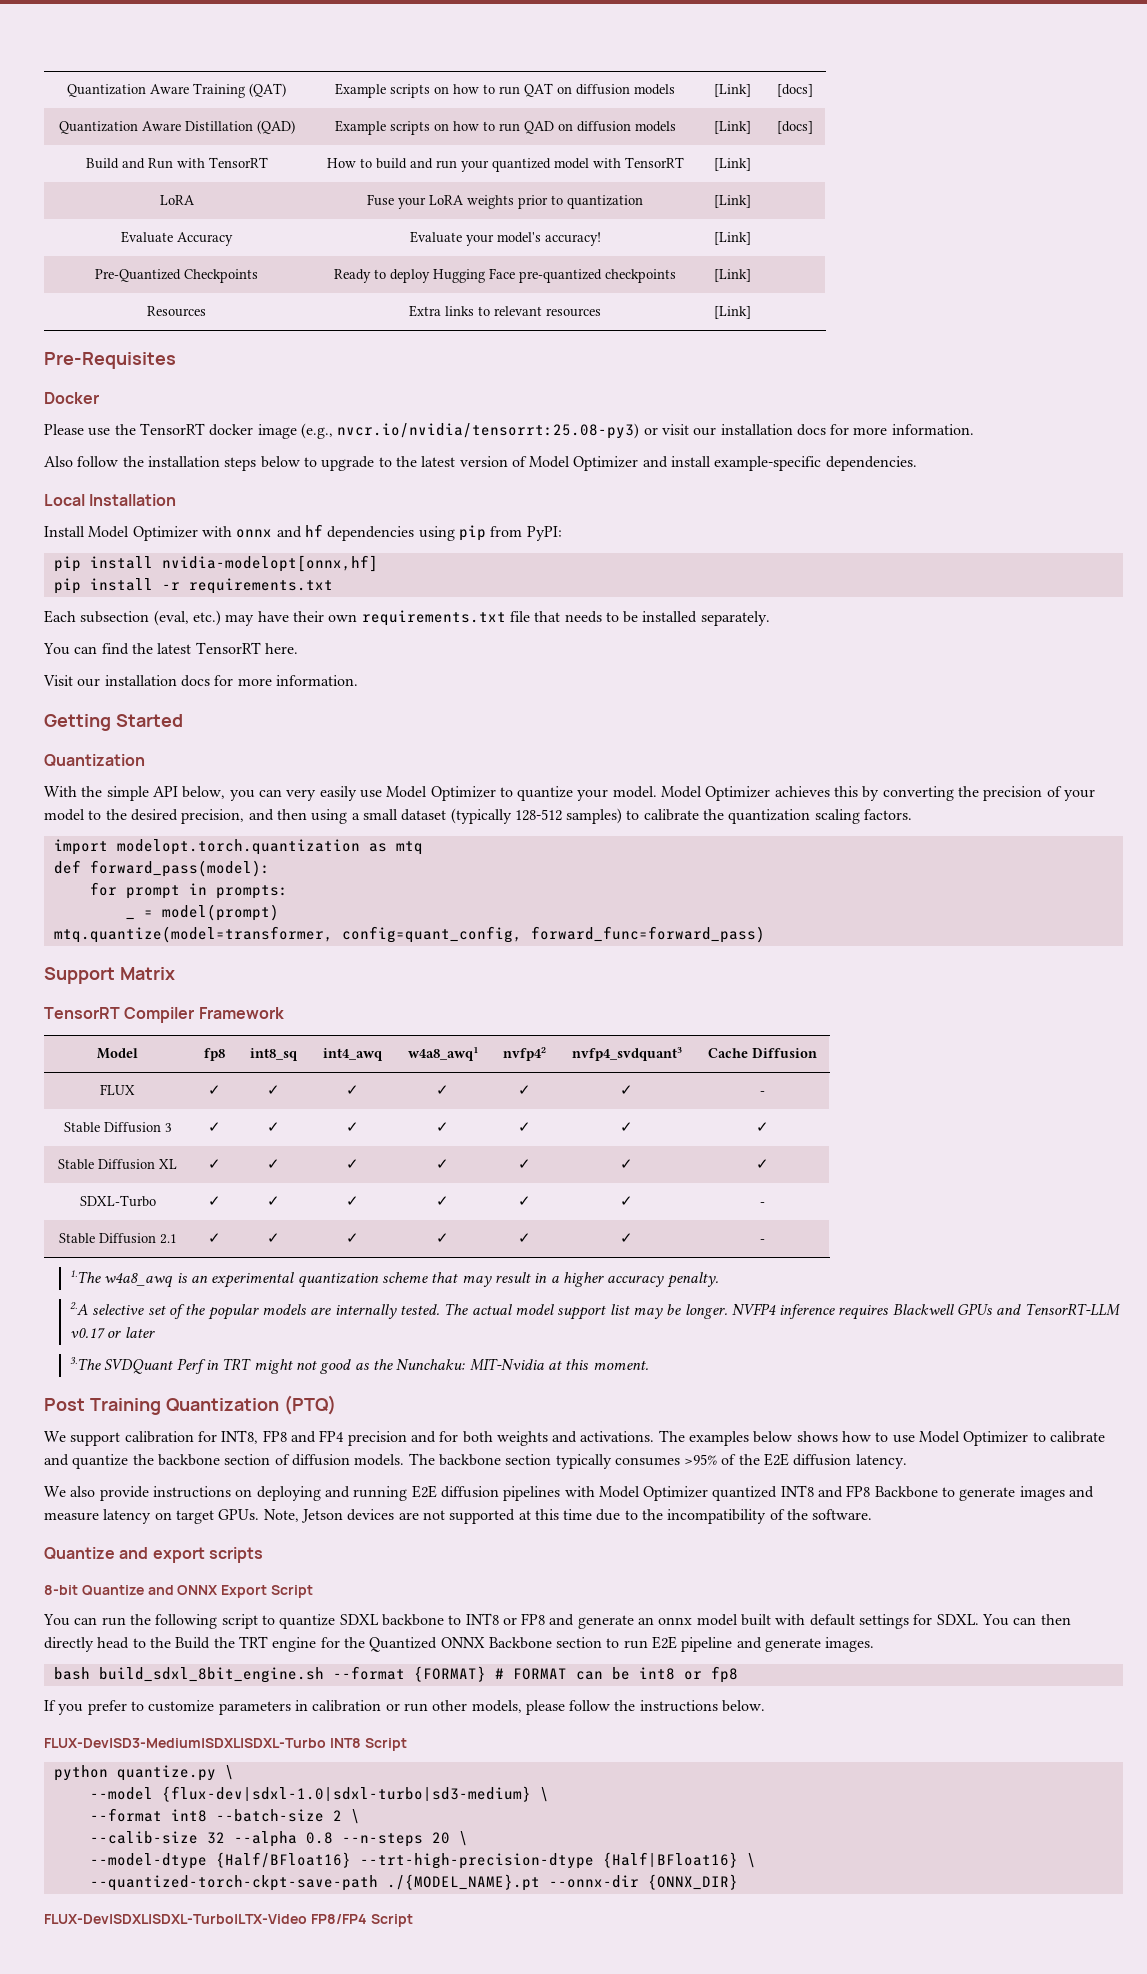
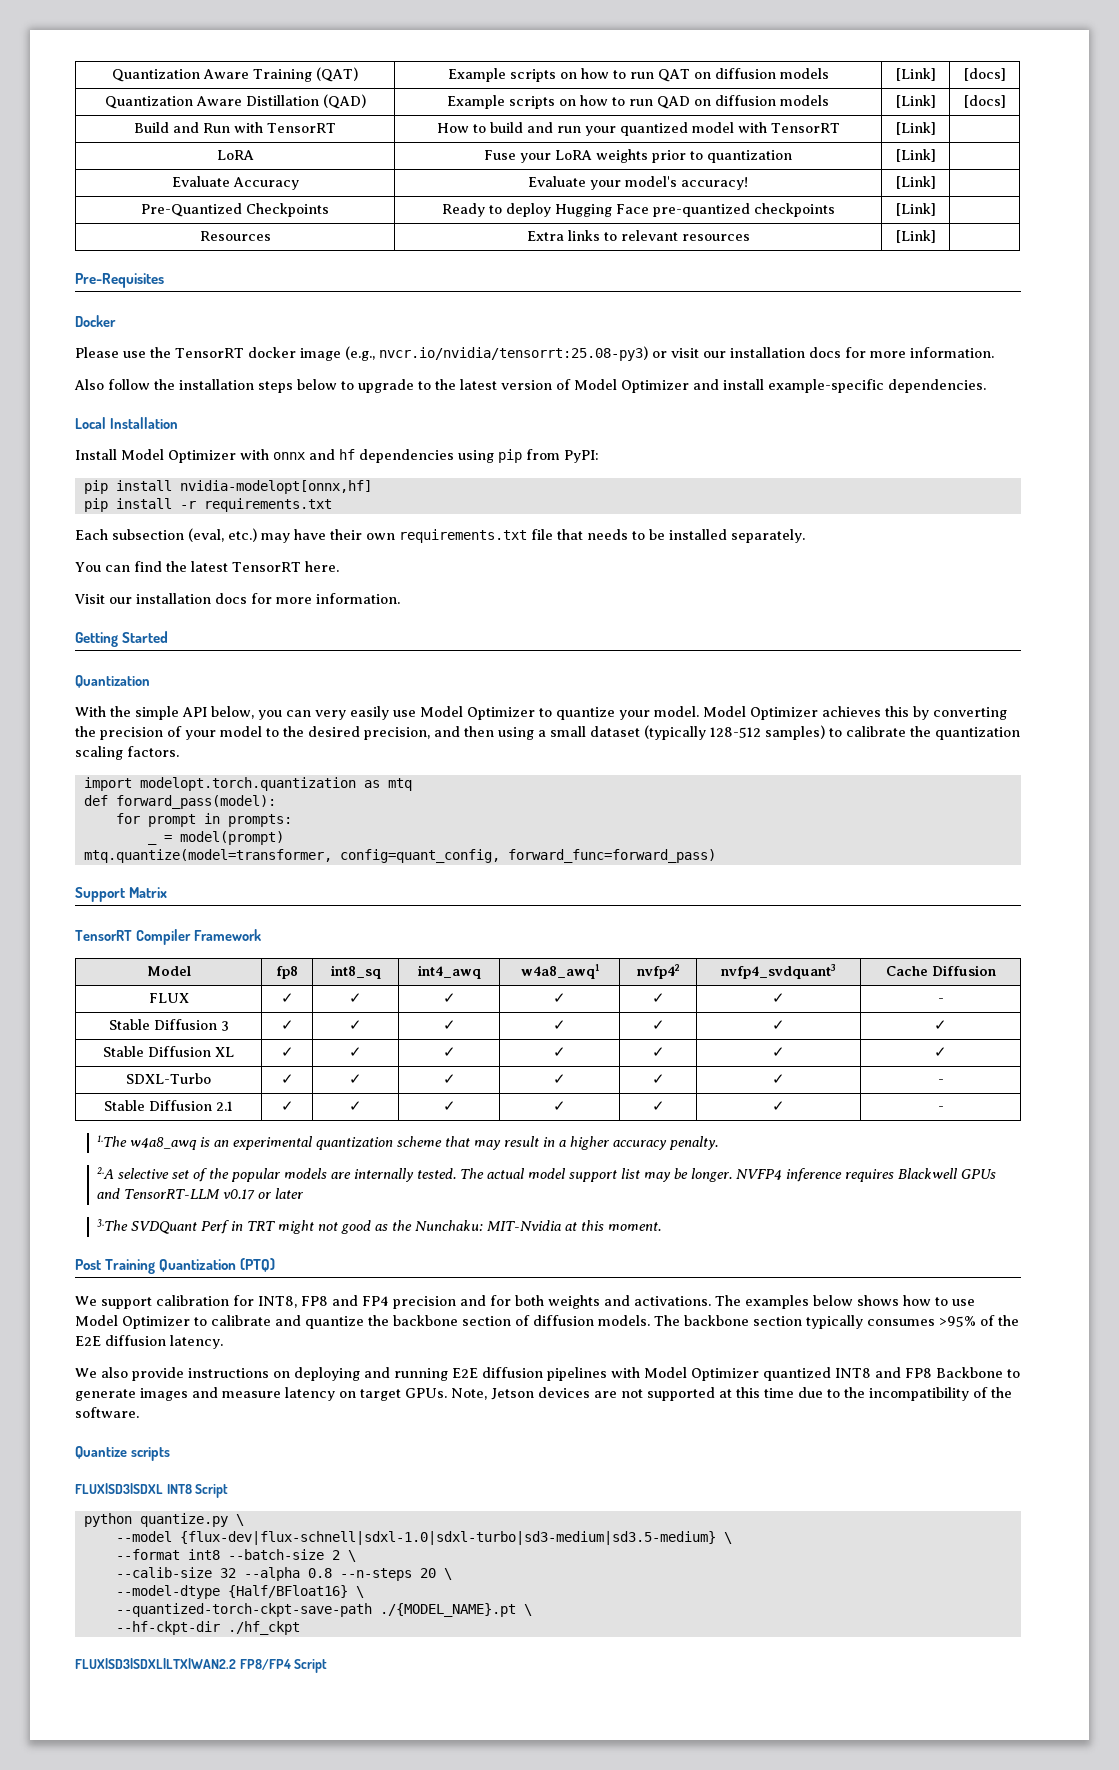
[119,1547,205,1563] and export -> (127, 1452) none
[44,1585,313,1598] [43,1613,1071,1629] [44,1636,875,1652] [53,1666,738,1683] [44,1700,766,1715] [44,1738,326,1748] 8-bit Quantize and ONNX Export Script // You can run the following script to quantize SDXL backbone to INT8 or FP8 and generate an onnx model built with default settings for SDXL. You can then directly head to the Build the TRT engine for the Quantized ONNX Backbone section to run E2E pipeline and generate images. // bash build_sdxl_8bit_engine.sh --format {FORMAT} # FORMAT can be int8 or fp8 // If you prefer to customize parameters in calibration or run other models, please follow the instructions below. // FLUX-Dev|SD3-Medium|SDXL|SDXL-Turbo -> [75,1483,163,1494] FLUX|SD3|SDXL
[161,1786,531,1802] {flux-dev|sdxl-1.0|sdxl-turbo|sd3-medium} -> [179,1531,716,1545] {flux-dev|flux-schnell|sdxl-1.0|sdxl-turbo|sd3-medium|sd3.5-medium}
[359,1852,738,1869] --trt-high-precision-dtype {Half|BFloat16} -> (348, 1591) none
[548,1874,738,1890] [44,1914,307,1924] --onnx-dir {ONNX_DIR} // FLUX-Dev|SDXL|SDXL-Turbo|LTX-Video -> [523,1604,532,1616] [115,1621,300,1635] [75,1658,236,1669] \ // --hf-ckpt-dir ./hf_ckpt // FLUX|SD3|SDXL|LTX|WAN2.2

